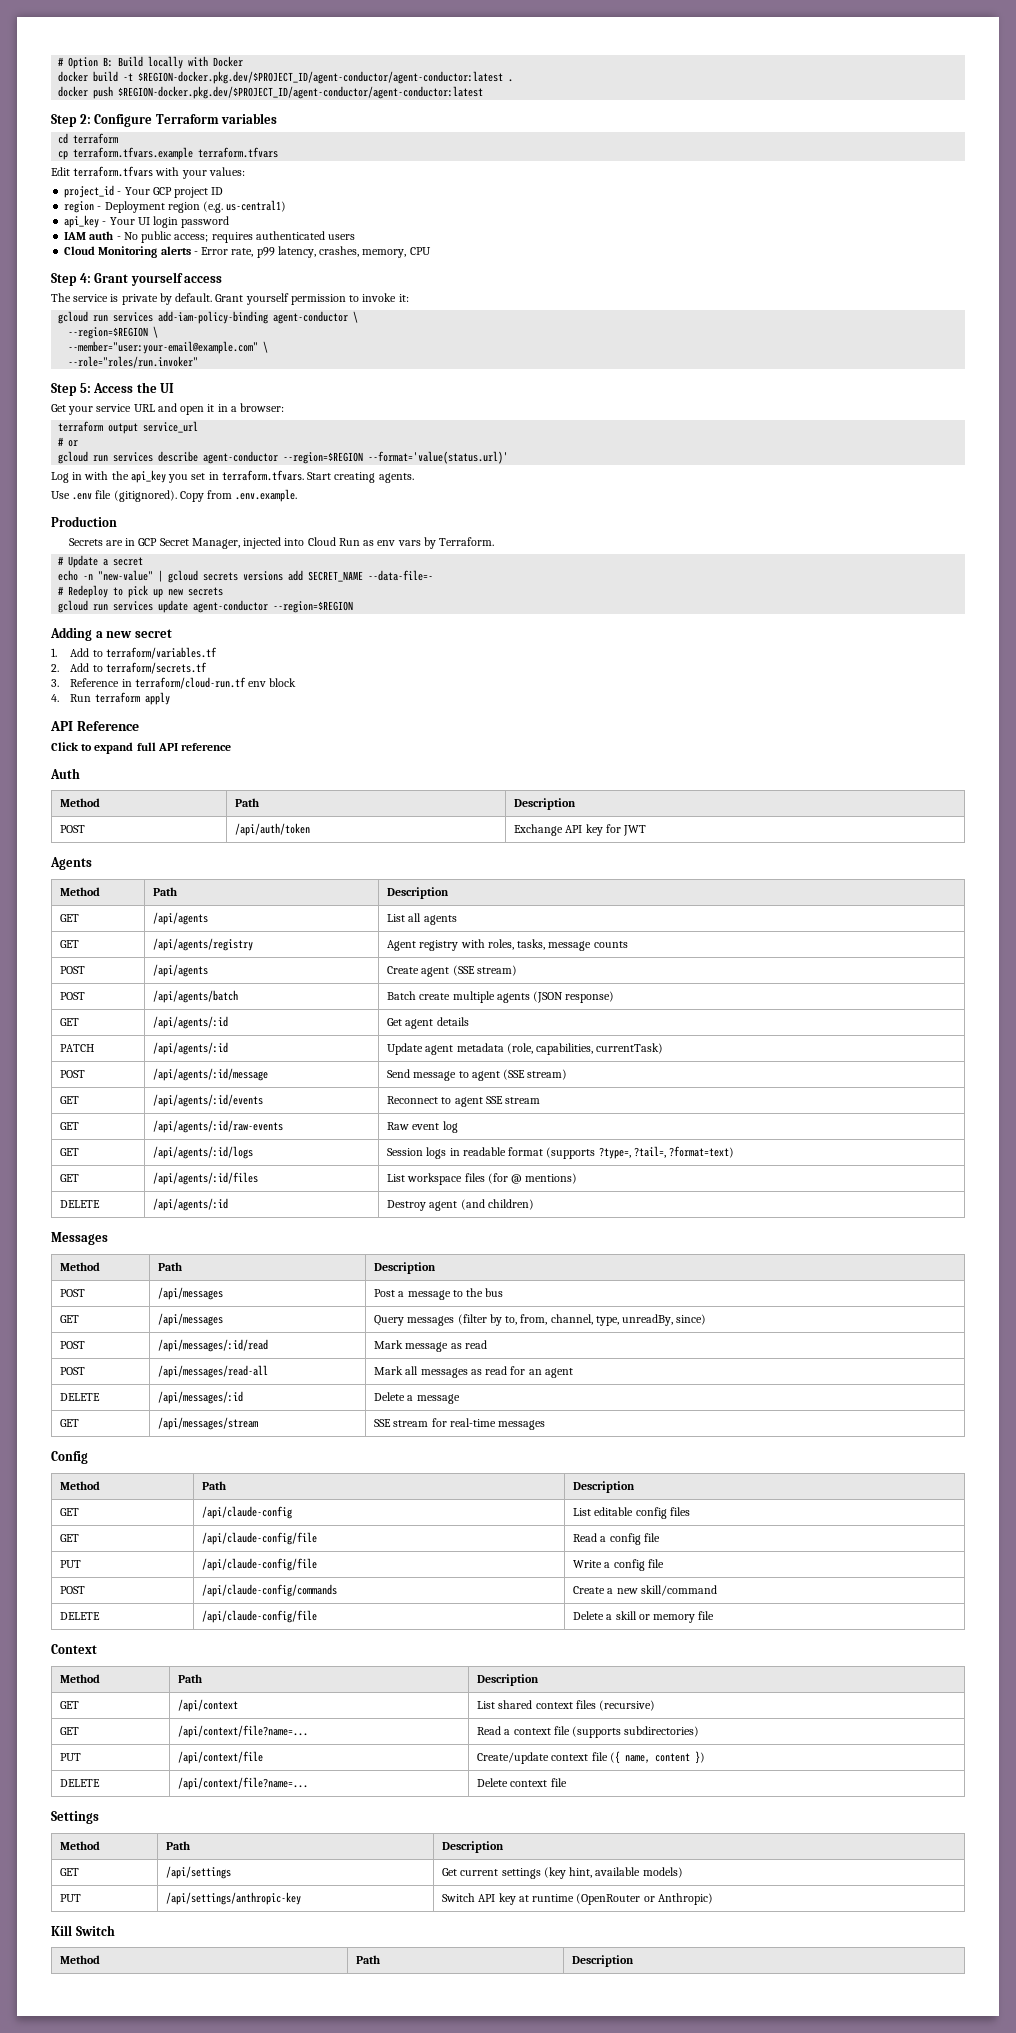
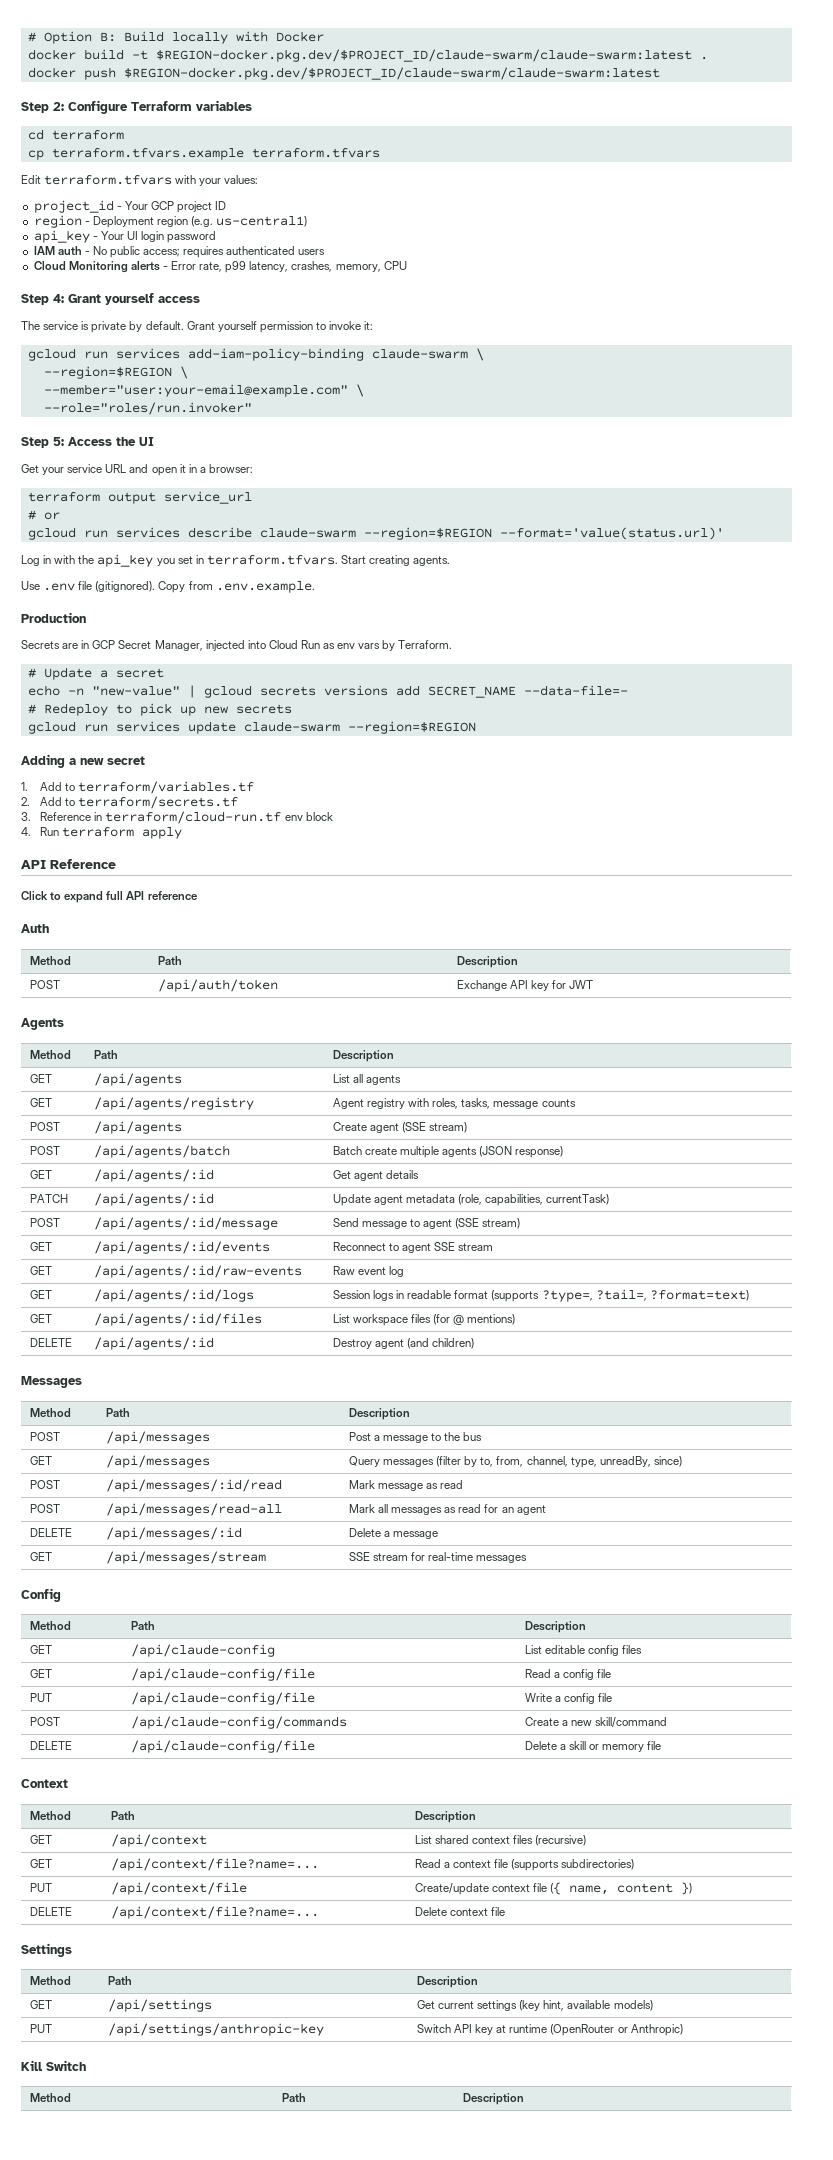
[138,71,504,84] $REGION-docker.pkg.dev/$PROJECT_ID/agent-conductor/agent-conductor:latest -> [155,49,692,62] $REGION-docker.pkg.dev/$PROJECT_ID/claude-swarm/claude-swarm:latest
[118,86,484,99] $REGION-docker.pkg.dev/$PROJECT_ID/agent-conductor/agent-conductor:latest -> [123,67,660,80] $REGION-docker.pkg.dev/$PROJECT_ID/claude-swarm/claude-swarm:latest
[273,311,349,324] agent-conductor -> [371,348,468,359] claude-swarm
[203,451,279,464] agent-conductor -> [259,527,356,538] claude-swarm
[193,600,269,613] agent-conductor -> [243,721,340,732] claude-swarm

